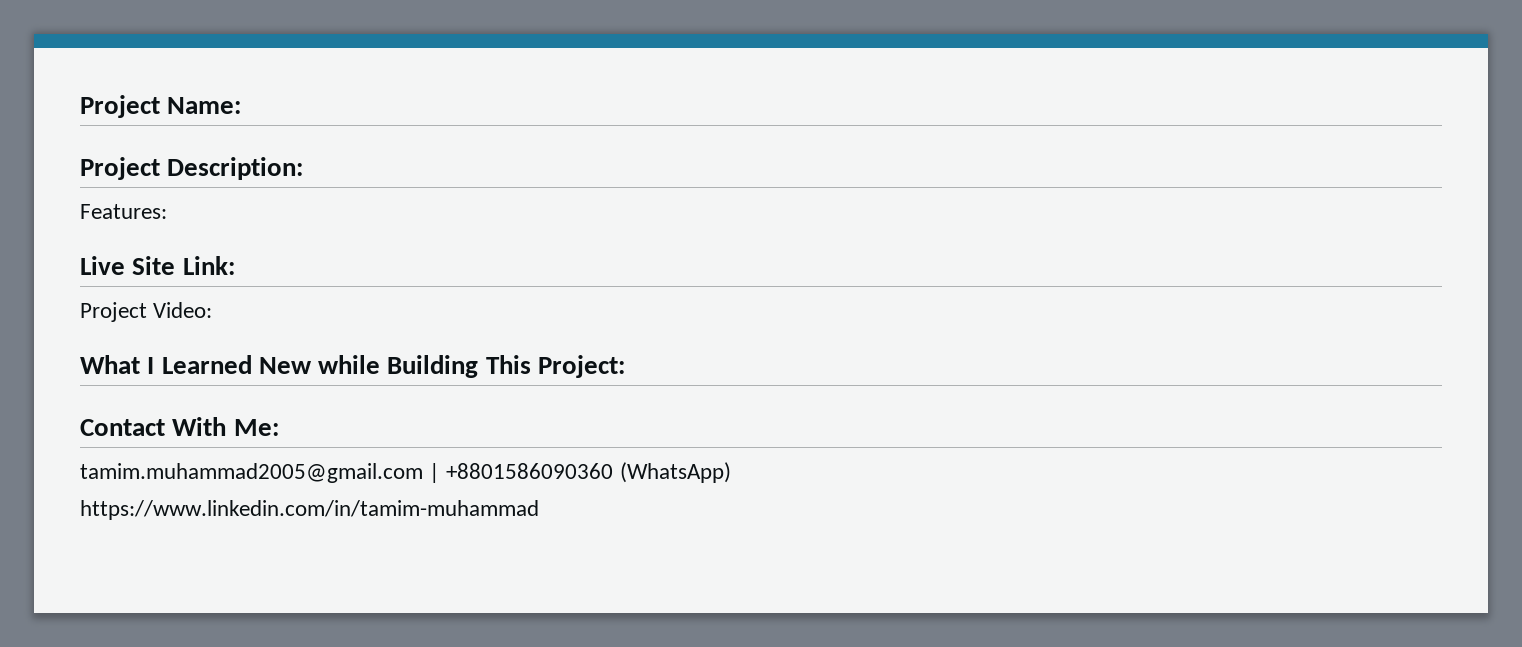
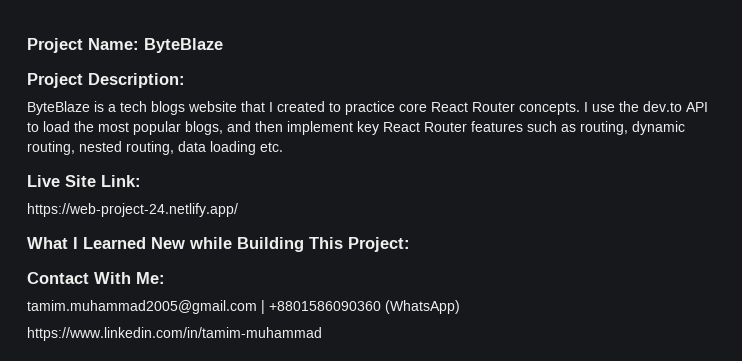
(242, 105) none -> [144,38,223,53] ByteBlaze
[80,204,167,219] Features: -> [27,101,708,115] [27,121,685,135] [27,141,283,155] ByteBlaze is a tech blogs website that I created to practice core React Router concepts. I use the dev.to API to load the most popular blogs, and then implement key React Router features such as routing, dynamic routing, nested routing, data loading etc.
[80,302,213,322] Project Video: -> [27,203,238,217] https://web-project-24.netlify.app/

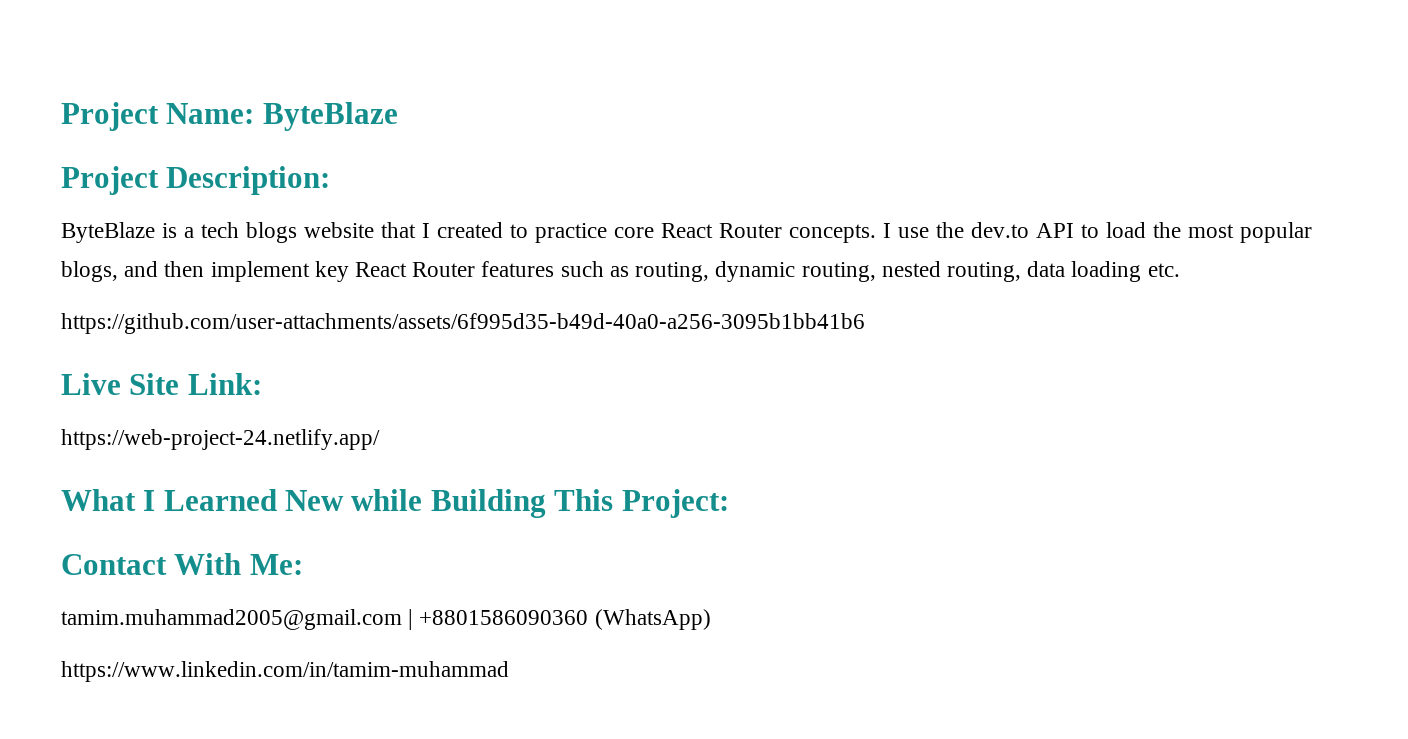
(283, 147) none -> [61,313,865,334] // https://github.com/user-attachments/assets/6f995d35-b49d-40a0-a256-3095b1bb41b6

